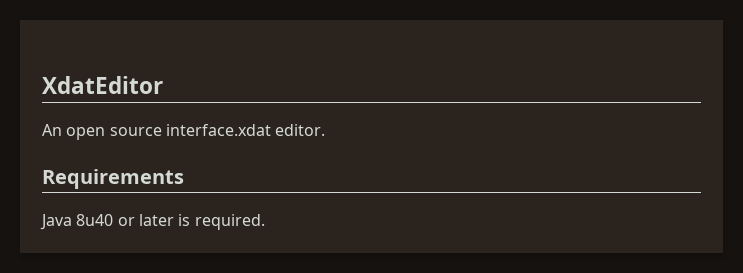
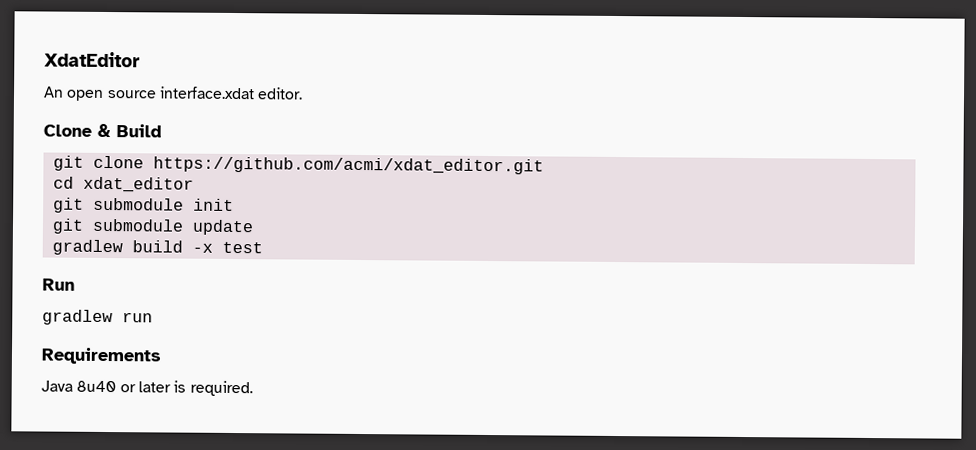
(326, 130) none -> [43,123,162,138] [52,155,544,175] [52,176,194,193] [52,197,234,213] [51,218,254,236] [51,239,263,256] [42,278,75,291] [42,309,153,326] // Clone & Build // git clone https://github.com/acmi/xdat_editor.git // cd xdat_editor // git submodule init // git submodule update // gradlew build -x test // Run // gradlew run

